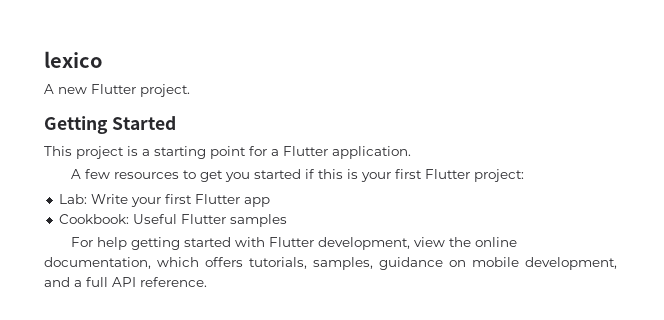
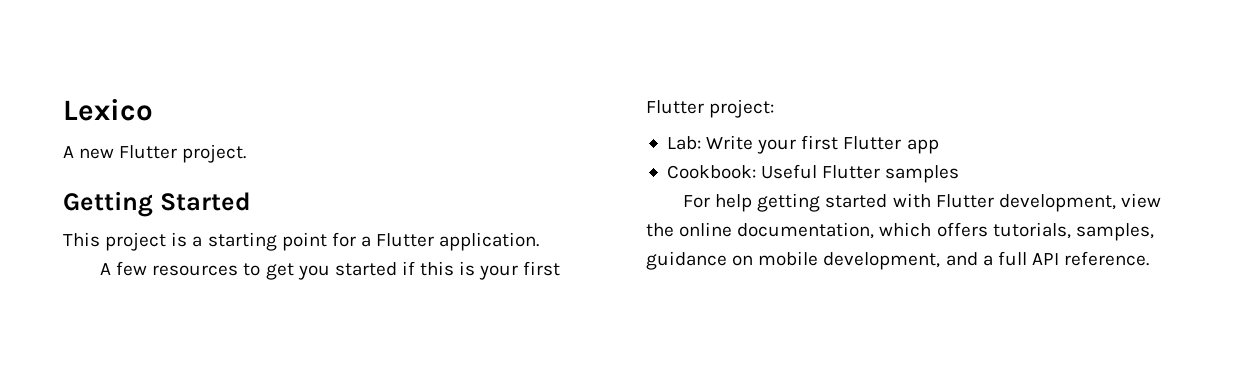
[44,51,103,68] lexico -> [63,99,153,121] Lexico

